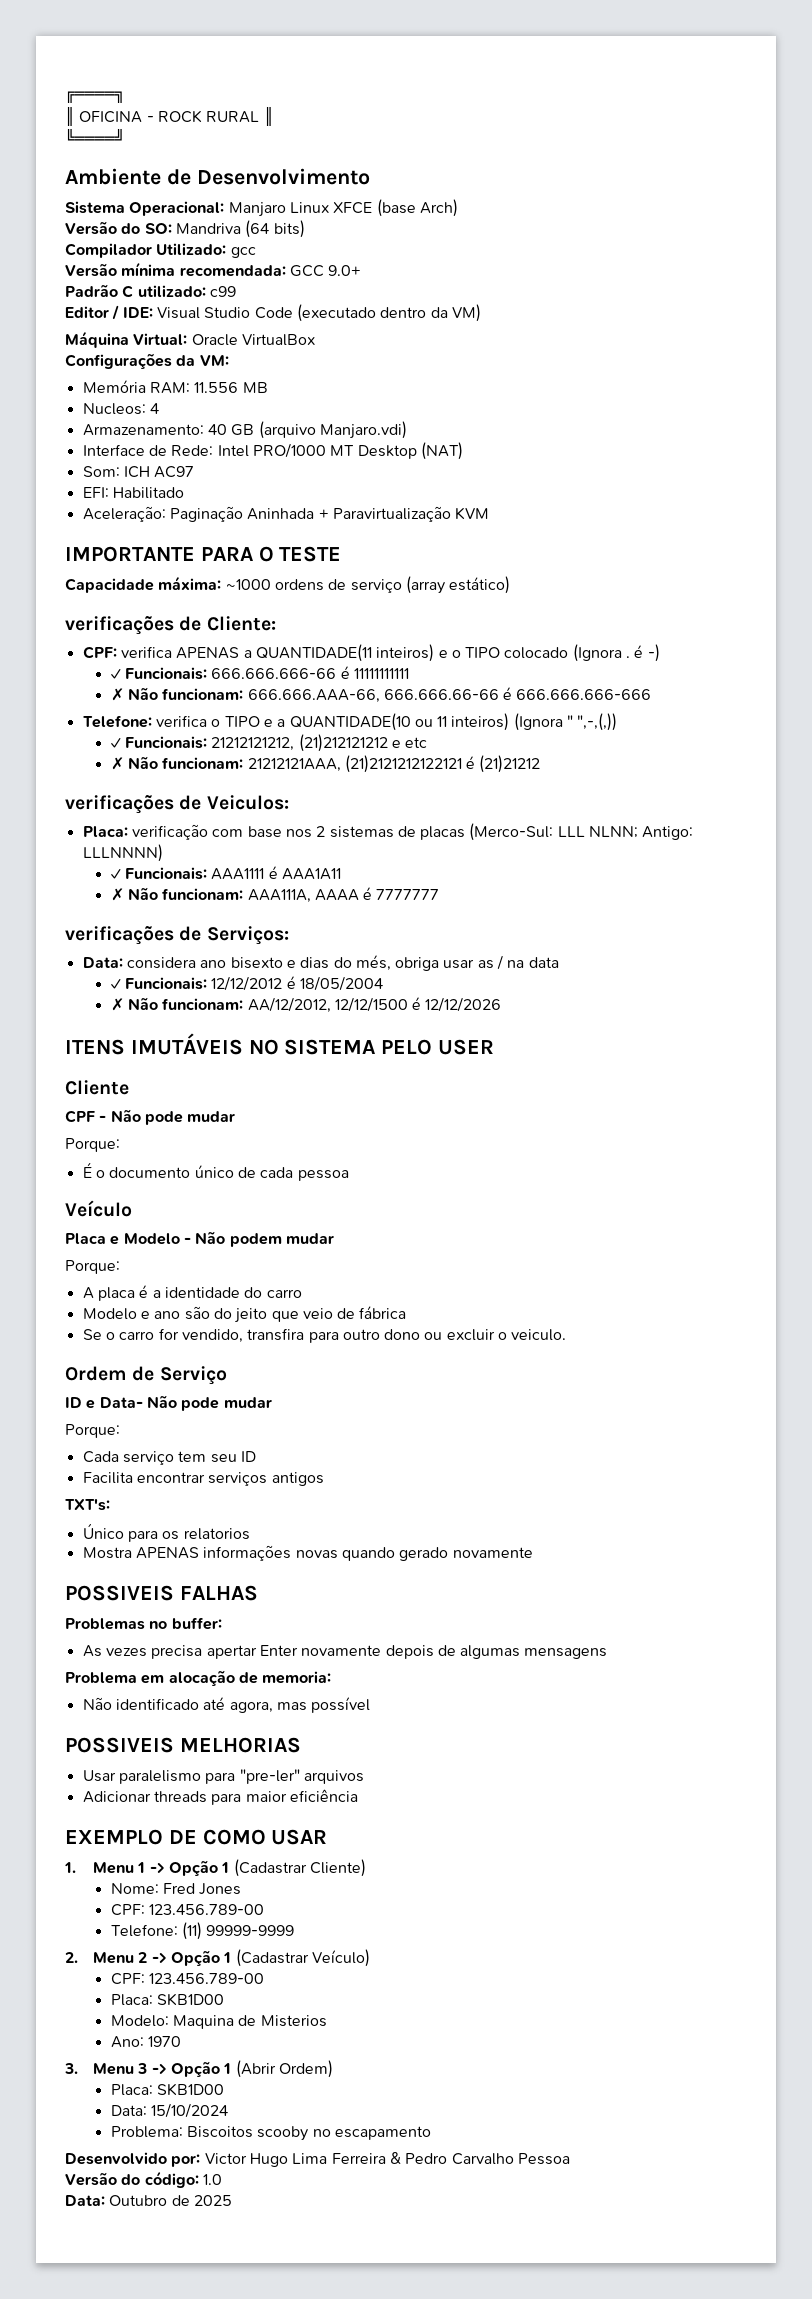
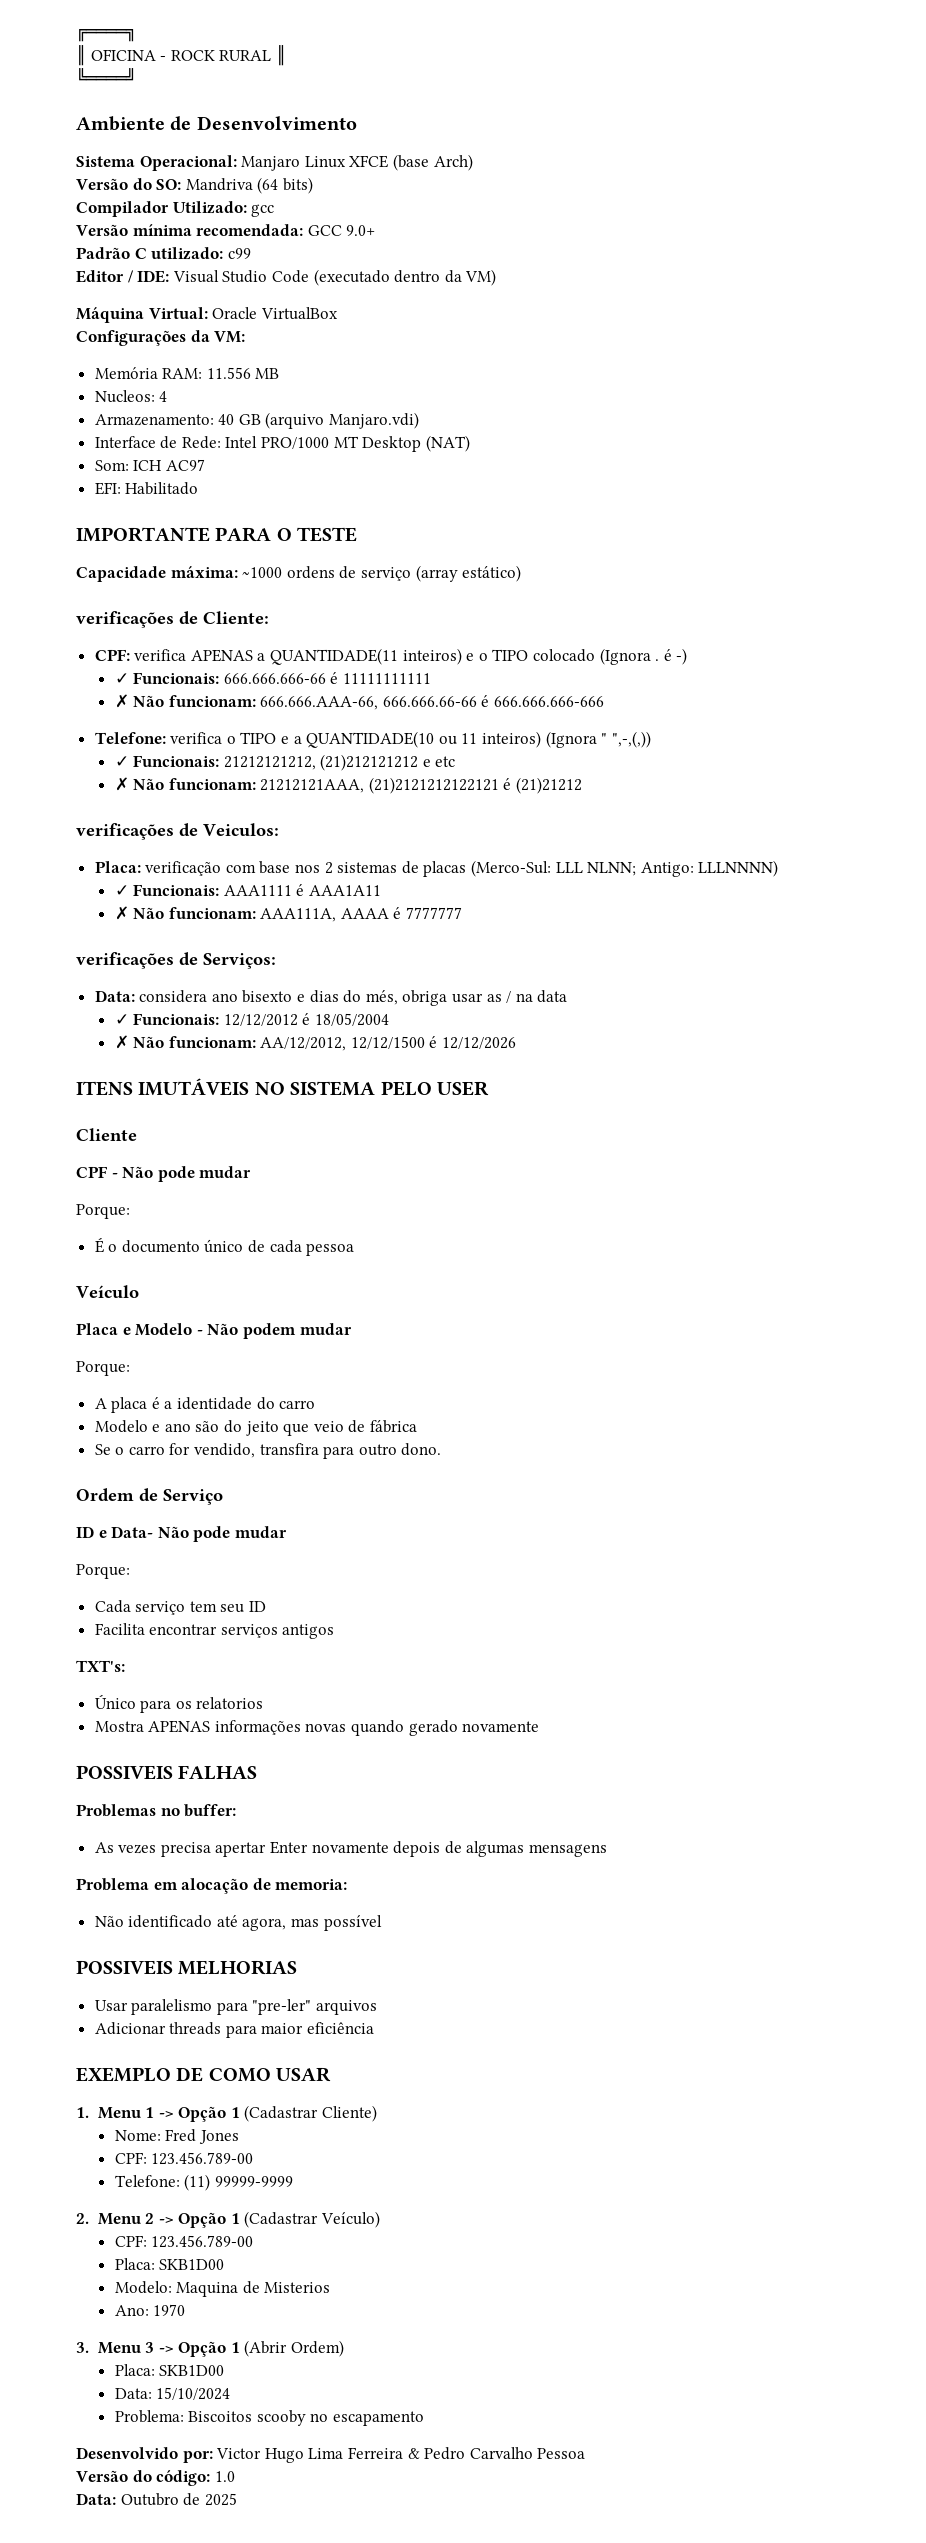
[82,506,490,522] // Aceleração: Paginação Aninhada + Paravirtualização KVM -> (199, 488) none
[384,1329,567,1341] dono ou excluir o veiculo. -> [401,1443,442,1456] dono.

